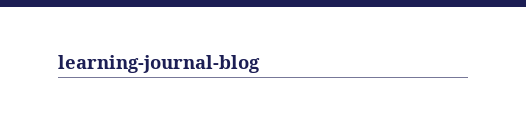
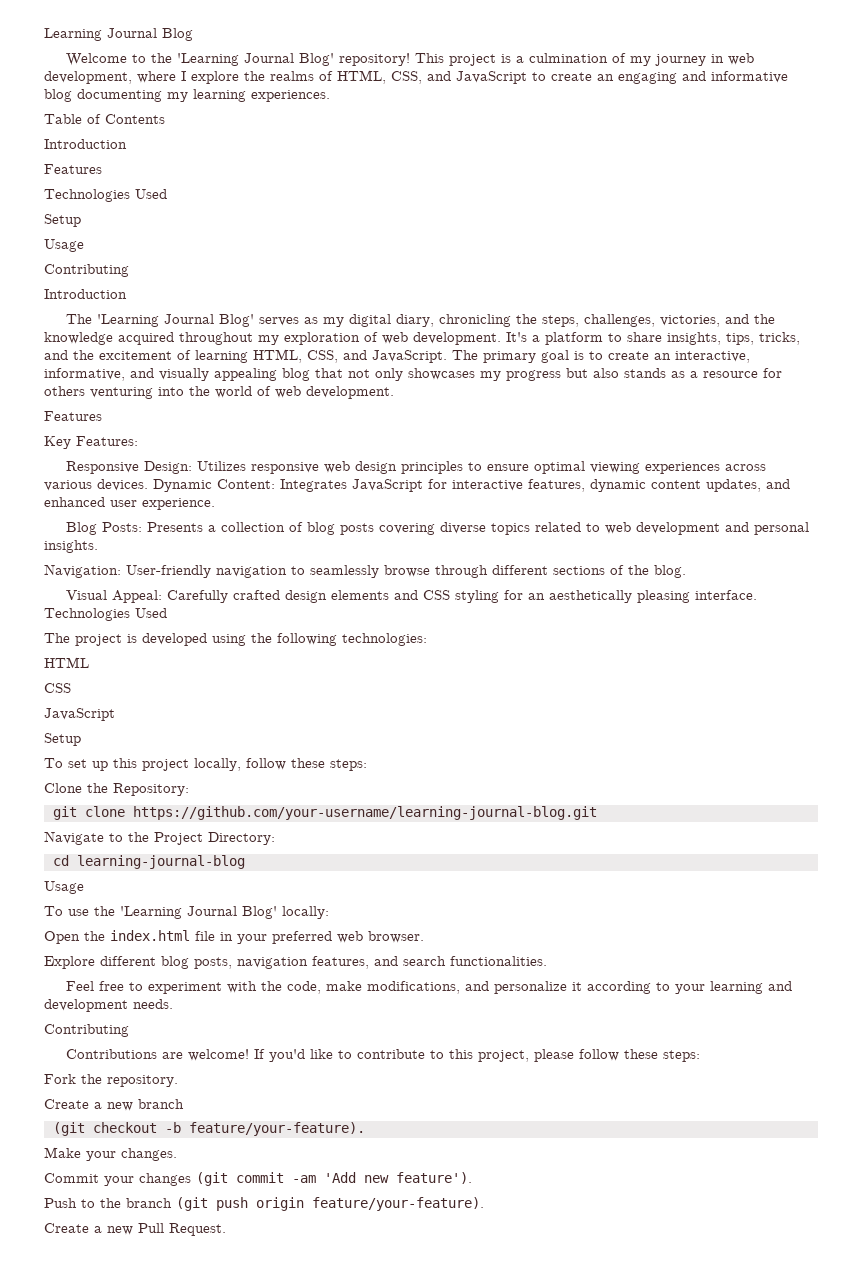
[58,55,260,73] learning-journal-blog -> [44,28,193,41] [65,53,754,66] [44,70,788,84] [44,89,330,102] [44,114,165,124] [44,139,127,149] [44,164,102,174] [44,189,167,202] [44,214,81,227] [44,239,84,252] [44,264,129,277] [44,289,127,299] [65,314,775,327] [44,332,800,345] [44,349,750,363] [44,368,782,381] [44,386,394,399] [44,411,102,421] [44,436,138,449] [65,461,766,474] [44,479,790,492] [44,497,215,510] [65,522,809,535] [44,540,98,553] [44,564,686,578] [65,590,757,603] [44,608,167,621] [44,633,427,646] [44,657,89,668] [44,683,71,693] [44,708,115,721] [44,733,81,746] [44,758,367,771] [44,783,189,796] [52,806,597,820] [44,831,275,845] [52,855,245,869] [44,881,84,894] [44,906,329,919] [44,930,424,944] [44,956,547,969] [65,981,792,994] [44,999,173,1012] [44,1024,129,1037] [65,1049,700,1062] [44,1074,178,1087] [44,1099,184,1111] [52,1122,365,1136] [44,1147,177,1161] [44,1172,472,1186] [44,1197,484,1211] [44,1223,226,1236] Learning Journal Blog // Welcome to the 'Learning Journal Blog' repository! This project is a culmination of my journey in web development, where I explore the realms of HTML, CSS, and JavaScript to create an engaging and informative blog documenting my learning experiences. // Table of Contents // Introduction // Features // Technologies Used // Setup // Usage // Contributing // Introduction // The 'Learning Journal Blog' serves as my digital diary, chronicling the steps, challenges, victories, and the knowledge acquired throughout my exploration of web development. It's a platform to share insights, tips, tricks, and the excitement of learning HTML, CSS, and JavaScript. The primary goal is to create an interactive, informative, and visually appealing blog that not only showcases my progress but also stands as a resource for others venturing into the world of web development. // Features // Key Features: // Responsive Design: Utilizes responsive web design principles to ensure optimal viewing experiences across various devices. Dynamic Content: Integrates JavaScript for interactive features, dynamic content updates, and enhanced user experience. // Blog Posts: Presents a collection of blog posts covering diverse topics related to web development and personal insights. // Navigation: User-friendly navigation to seamlessly browse through different sections of the blog. // Visual Appeal: Carefully crafted design elements and CSS styling for an aesthetically pleasing interface. Technologies Used // The project is developed using the following technologies: // HTML // CSS // JavaScript // Setup // To set up this project locally, follow these steps: // Clone the Repository: // git clone https://github.com/your-username/learning-journal-blog.git // Navigate to the Project Directory: // cd learning-journal-blog // Usage // To use the 'Learning Journal Blog' locally: // Open the index.html file in your preferred web browser. // Explore different blog posts, navigation features, and search functionalities. // Feel free to experiment with the code, make modifications, and personalize it according to your learning and development needs. // Contributing // Contributions are welcome! If you'd like to contribute to this project, please follow these steps: // Fork the repository. // Create a new branch // (git checkout -b feature/your-feature). // Make your changes. // Commit your changes (git commit -am 'Add new feature'). // Push to the branch (git push origin feature/your-feature). // Create a new Pull Request.

